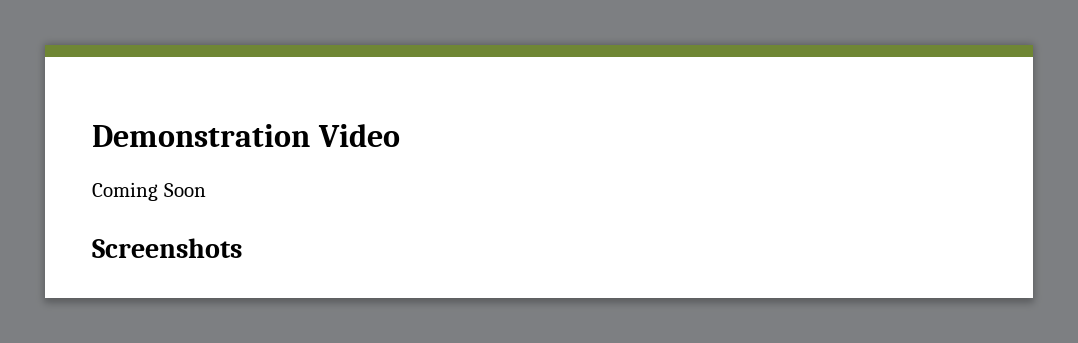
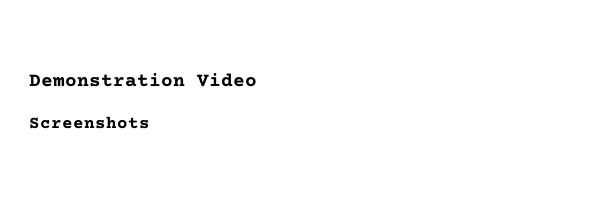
[92,182,206,201] // Coming Soon -> (257, 80) none

